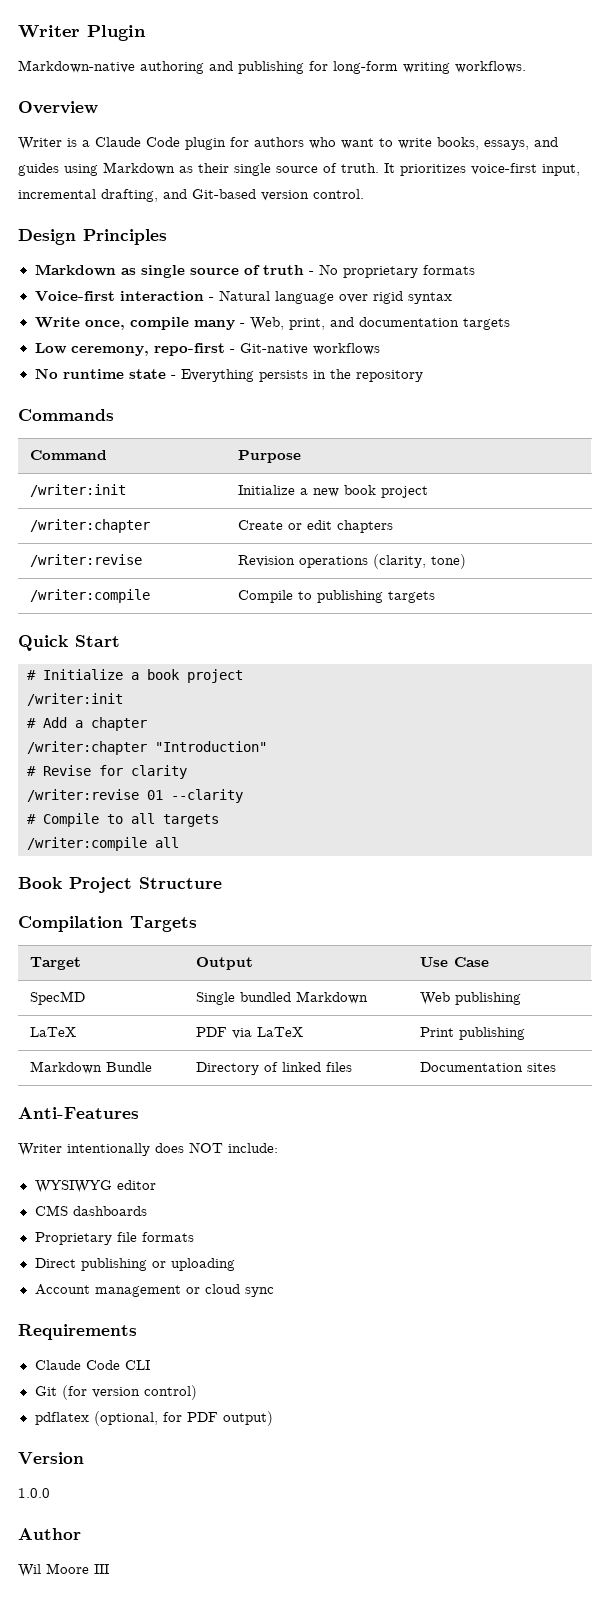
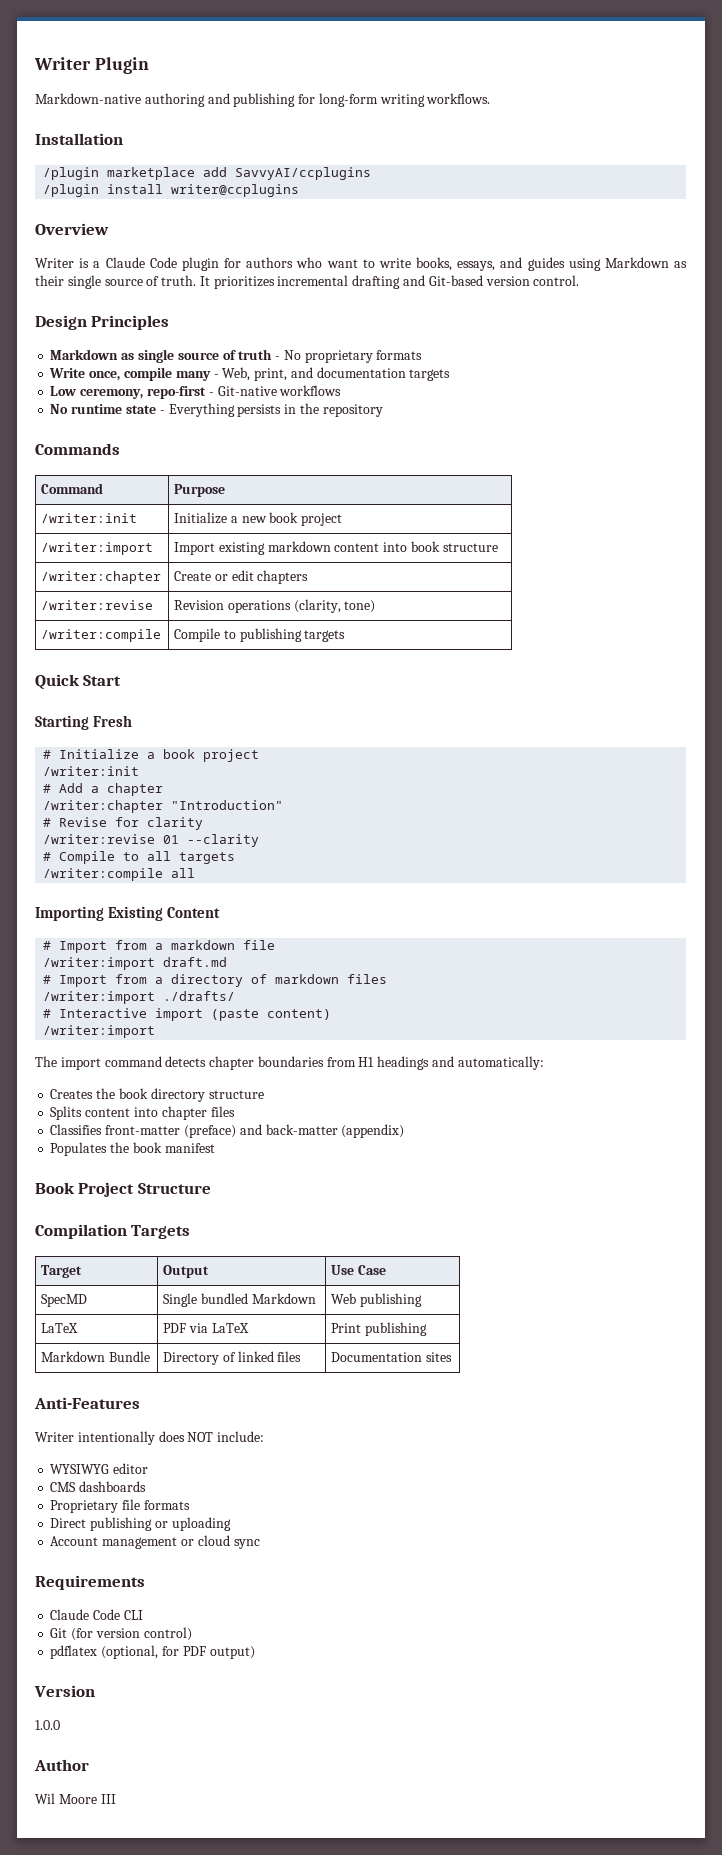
(526, 67) none -> [35,133,123,145] [43,167,372,180] [43,184,300,197] // Installation // /plugin marketplace add SavvyAI/ccplugins // /plugin install writer@ccplugins
[471,163,580,176] [18,189,158,202] voice-first input, incremental drafting, -> [277,275,401,289] incremental drafting
[34,290,452,304] // Voice-first interaction - Natural language over rigid syntax -> (423, 355) none
(428, 492) none -> [41,542,154,555] [174,541,498,555] // /writer:import | Import existing markdown content into book structure
(120, 641) none -> [35,715,133,730] // Starting Fresh
(179, 842) none -> [35,906,221,921] [43,940,276,953] [43,957,228,970] [43,974,388,987] [43,991,236,1004] [43,1008,332,1021] [43,1025,156,1038] [35,1056,544,1070] [50,1088,264,1102] [50,1106,235,1120] [50,1124,405,1138] [50,1142,215,1156] // Importing Existing Content // # Import from a markdown file // /writer:import draft.md // # Import from a directory of markdown files // /writer:import ./drafts/ // # Interactive import (paste content) // /writer:import // The import command detects chapter boundaries from H1 headings and automatically: // Creates the book directory structure // Splits content into chapter files // Classifies front-matter (preface) and back-matter (appendix) // Populates the book manifest

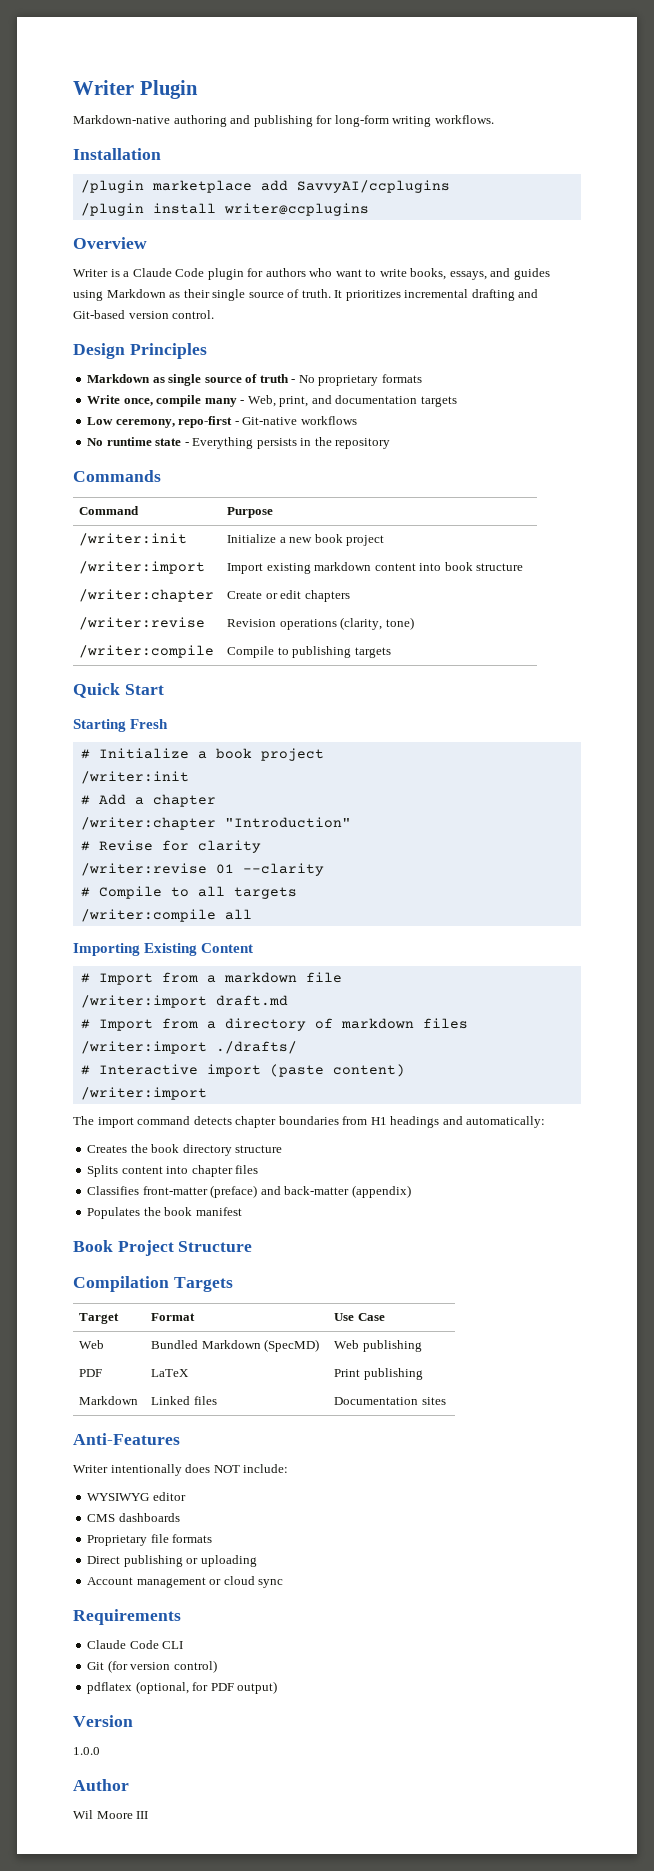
[163,1265,210,1278] Output -> [151,1313,196,1321] Format
[41,1294,88,1307] [163,1293,316,1307] SpecMD | Single bundled Markdown -> [79,1340,105,1349] [151,1339,320,1352] Web | Bundled Markdown (SpecMD)
[41,1323,79,1333] [163,1323,208,1333] LaTeX | PDF via -> [79,1369,103,1377] PDF |
[108,1351,150,1362] [163,1351,274,1365] Bundle | Directory of linked -> [151,1396,191,1405] | Linked

